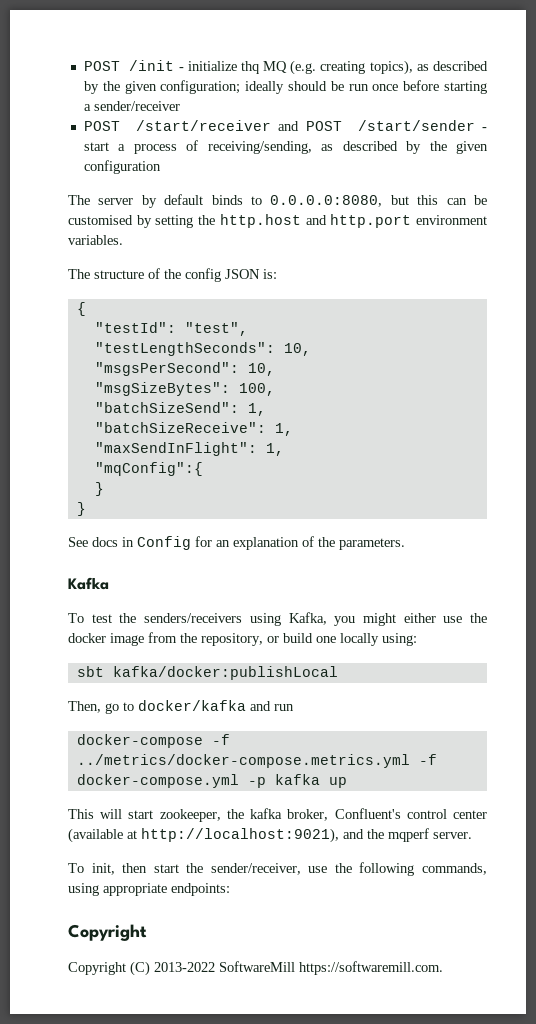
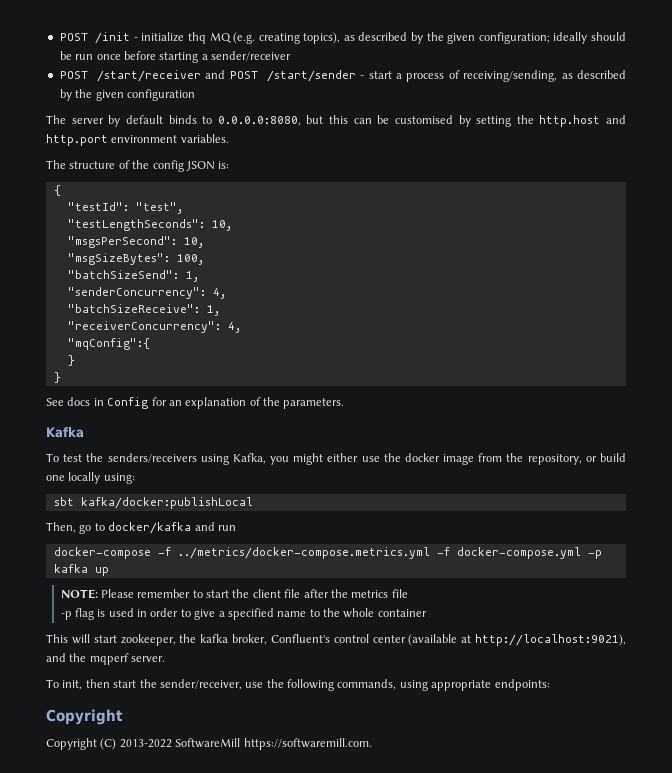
(266, 409) none -> [67,287,226,299] // "senderConcurrency": 4,
[94,442,284,456] "maxSendInFlight": 1, -> [67,321,241,333] "receiverConcurrency": 4,
(347, 782) none -> [60,589,408,599] [60,608,427,620] // NOTE: Please remember to start the client file after the metrics file // -p flag is used in order to give a specified name to the whole container

